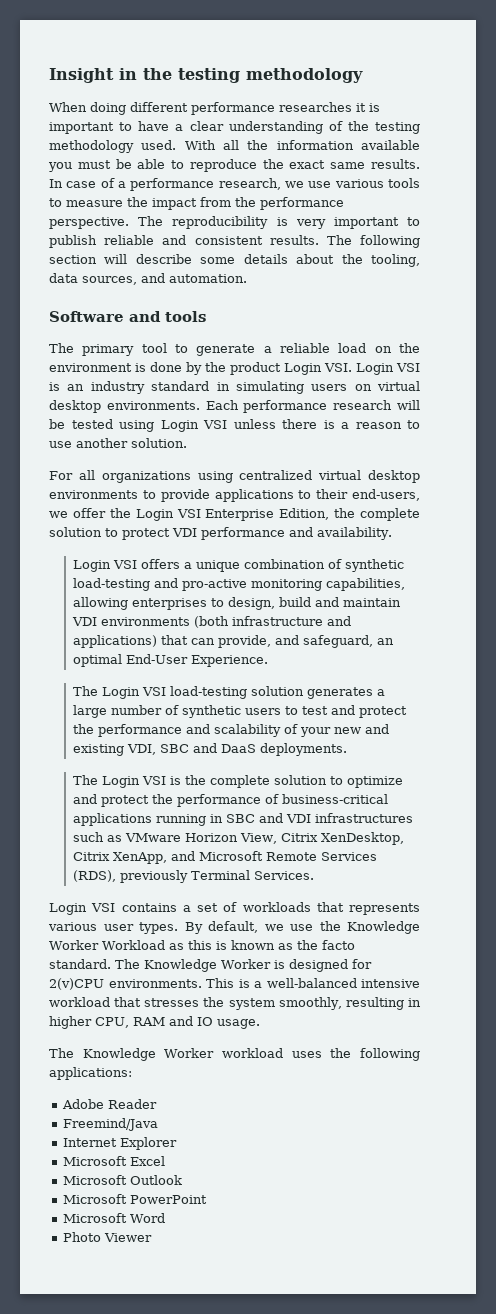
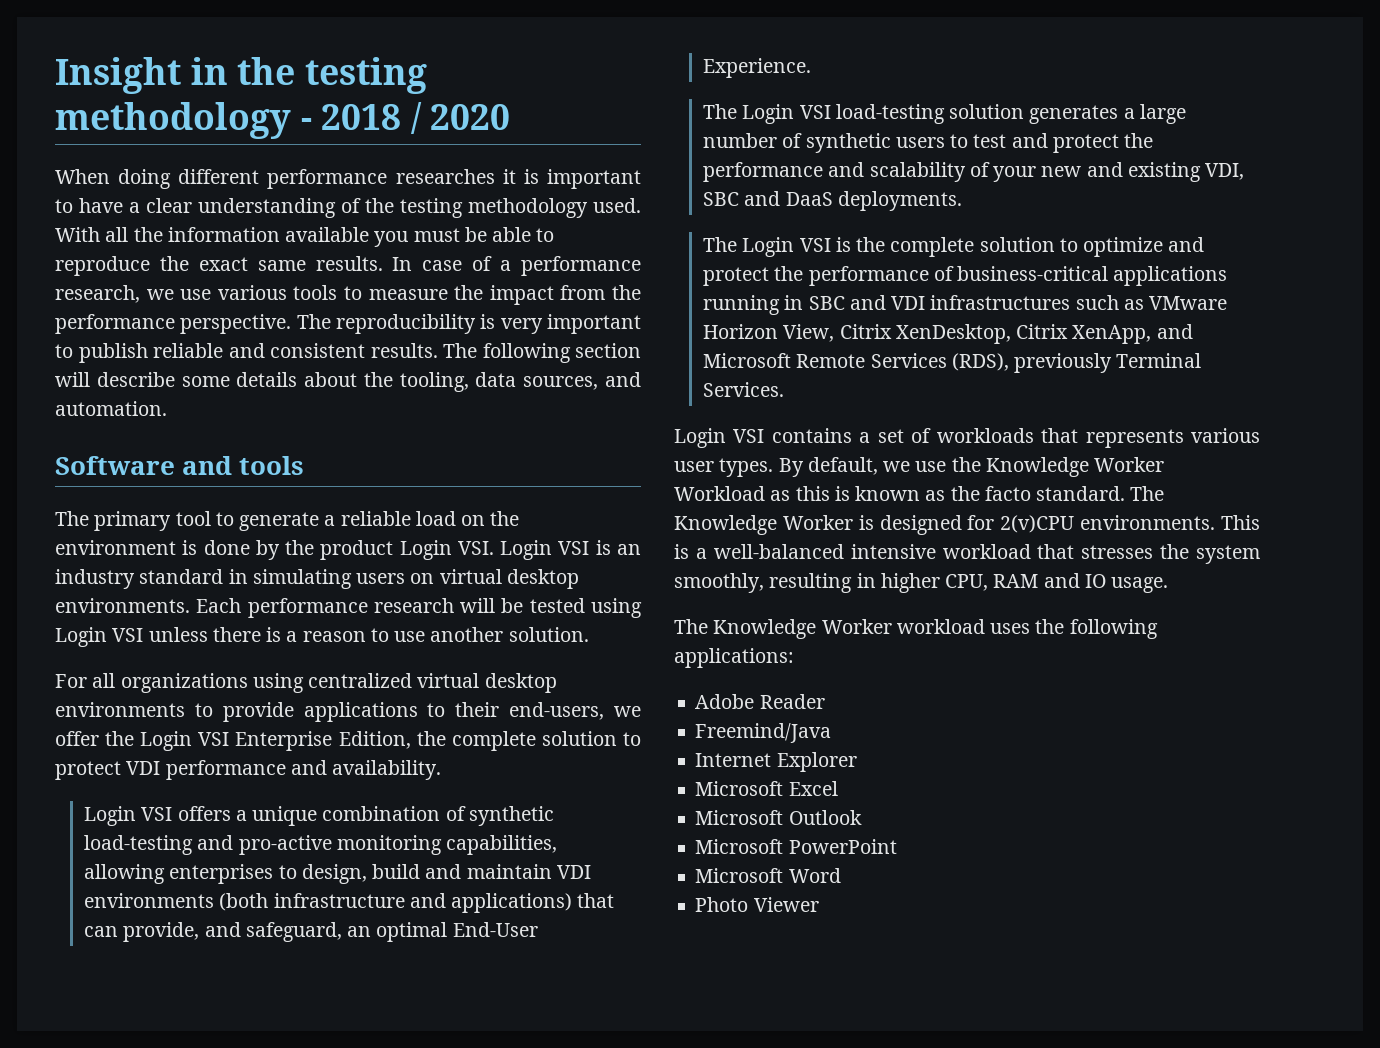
(363, 75) none -> [300,102,511,134] - 2018 / 2020

